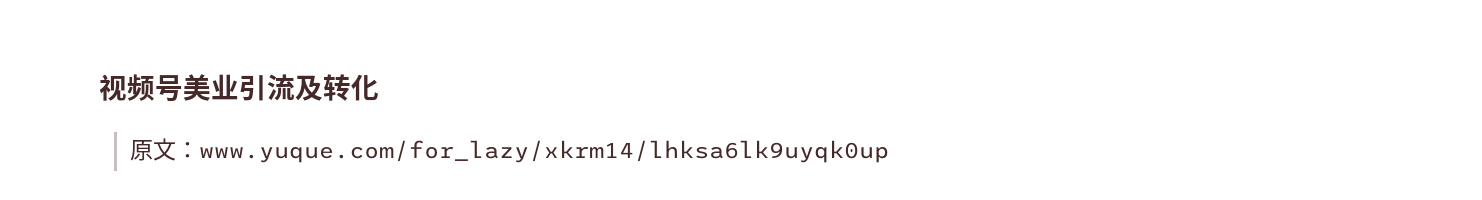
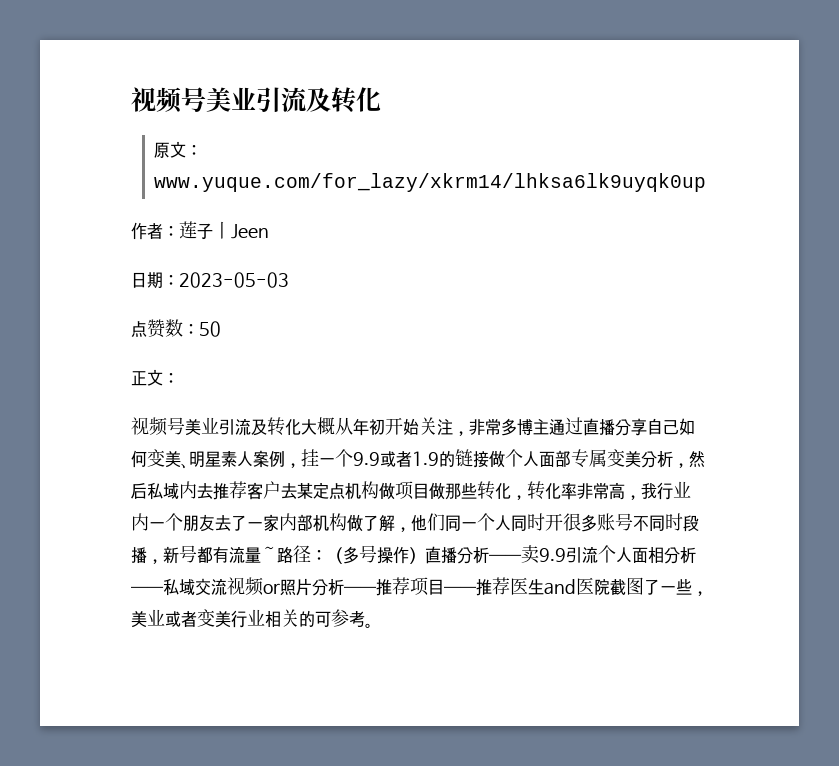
(890, 151) none -> [131,221,269,240] [131,272,289,289] [131,319,221,338] [131,369,179,386] [131,417,695,436] [131,449,705,469] [131,481,691,500] [131,513,699,532] [131,545,696,564] [131,577,708,596] [131,609,373,628] // 作者：莲子丨Jeen // 日期：2023-05-03 // 点赞数：50 // 正文： // 视频号美业引流及转化大概从年初开始关注，非常多博主通过直播分享自己如何变美、明星素人案例，挂一个9.9或者1.9的链接做个人面部专属变美分析，然后私域内去推荐客户去某定点机构做项目做那些转化，转化率非常高，我行业内一个朋友去了一家内部机构做了解，他们同一个人同时开很多账号不同时段播，新号都有流量～路径：（多号操作）直播分析——卖9.9引流个人面相分析——私域交流视频or照片分析——推荐项目——推荐医生and医院截图了一些，美业或者变美行业相关的可参考。

